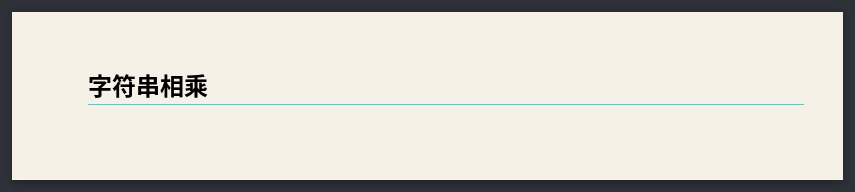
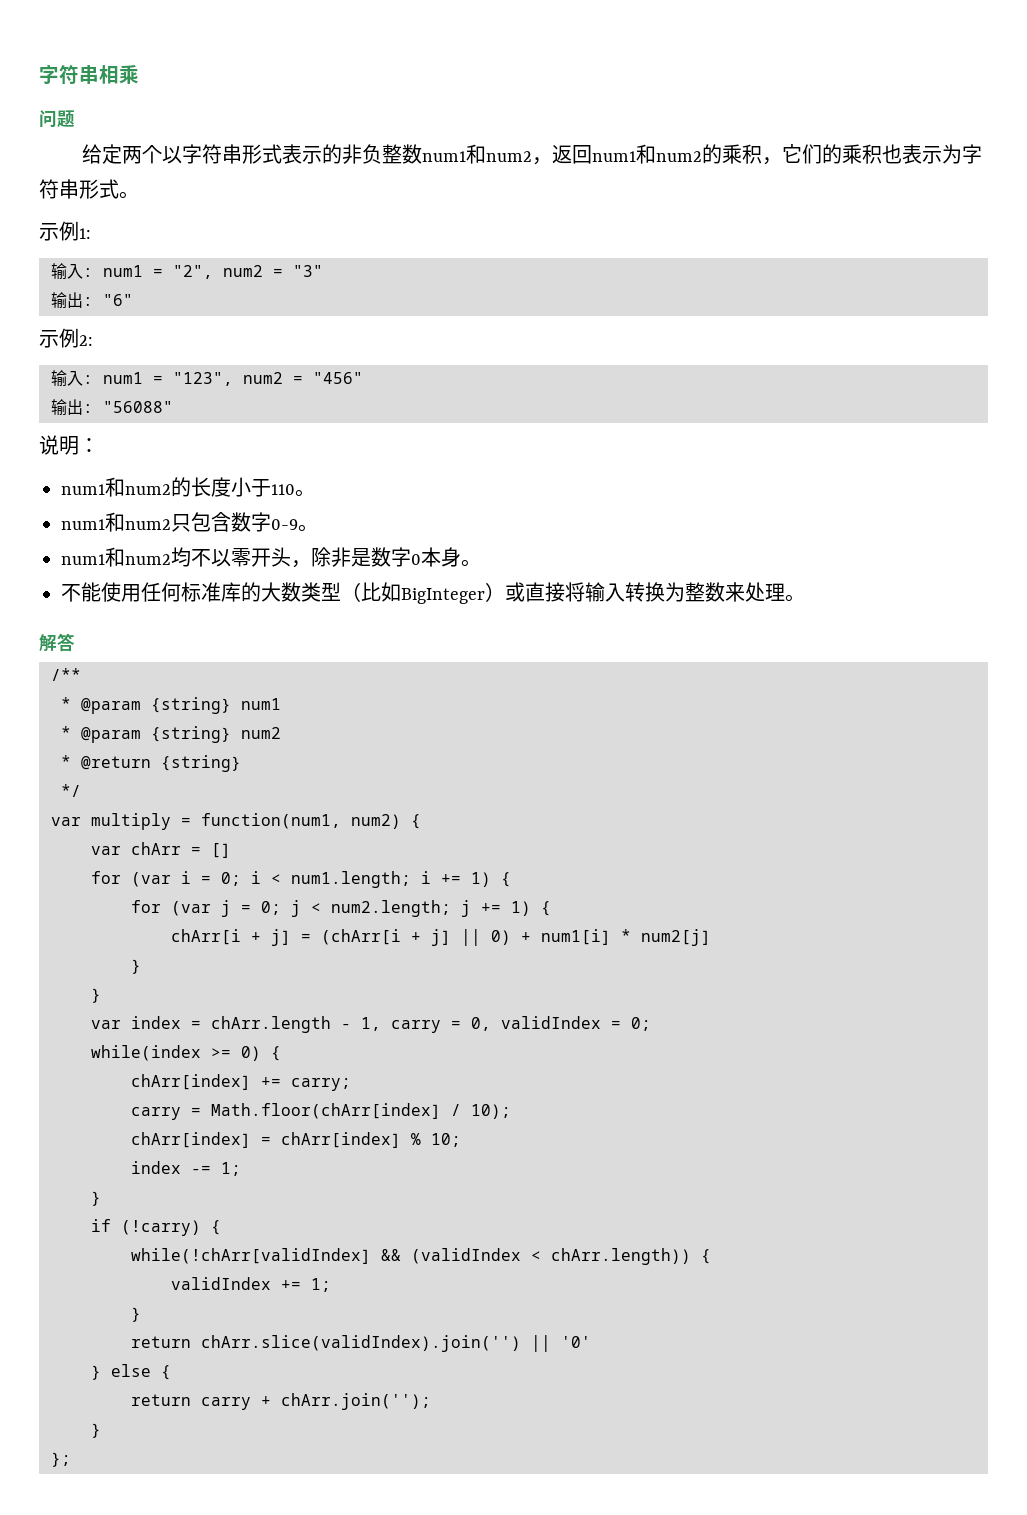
(208, 86) none -> [39,110,75,128] [82,144,983,165] [39,179,139,199] [39,221,91,241] [51,263,323,279] [51,292,133,308] [39,328,93,348] [51,370,363,386] [51,399,173,415] [39,435,99,455] [61,477,315,497] [61,512,318,532] [61,547,481,568] [61,582,805,604] [39,633,75,652] [51,668,81,681] [61,697,281,714] [61,726,281,743] [61,755,241,772] [61,784,81,797] [51,813,421,830] [91,842,231,858] [91,871,511,888] [131,900,551,917] [171,929,711,946] [131,959,141,974] [91,988,101,1003] [91,1016,651,1033] [91,1045,281,1061] [131,1074,351,1091] [131,1103,511,1120] [131,1132,461,1148] [131,1161,241,1176] [91,1191,101,1206] [91,1219,221,1236] [131,1248,711,1265] [171,1277,331,1292] [131,1307,141,1322] [131,1335,591,1352] [91,1364,171,1380] [131,1393,431,1410] [91,1423,101,1438] [51,1452,71,1467] // 问题 // 给定两个以字符串形式表示的非负整数num1和num2，返回num1和num2的乘积，它们的乘积也表示为字符串形式。 // 示例1: // 输入: num1 = "2", num2 = "3" // 输出: "6" // 示例2: // 输入: num1 = "123", num2 = "456" // 输出: "56088" // 说明： // num1和num2的长度小于110。 // num1和num2只包含数字0-9。 // num1和num2均不以零开头，除非是数字0本身。 // 不能使用任何标准库的大数类型（比如BigInteger）或直接将输入转换为整数来处理。 // 解答 // /** // * @param {string} num1 // * @param {string} num2 // * @return {string} // */ // var multiply = function(num1, num2) { // var chArr = [] // for (var i = 0; i < num1.length; i += 1) { // for (var j = 0; j < num2.length; j += 1) { // chArr[i + j] = (chArr[i + j] || 0) + num1[i] * num2[j] // } // } // var index = chArr.length - 1, carry = 0, validIndex = 0; // while(index >= 0) { // chArr[index] += carry; // carry = Math.floor(chArr[index] / 10); // chArr[index] = chArr[index] % 10; // index -= 1; // } // if (!carry) { // while(!chArr[validIndex] && (validIndex < chArr.length)) { // validIndex += 1; // } // return chArr.slice(validIndex).join('') || '0' // } else { // return carry + chArr.join(''); // } // };

